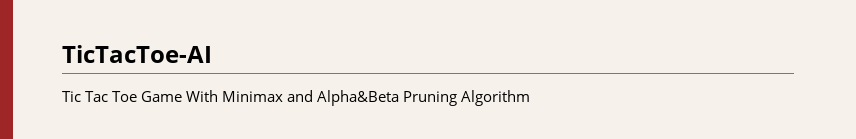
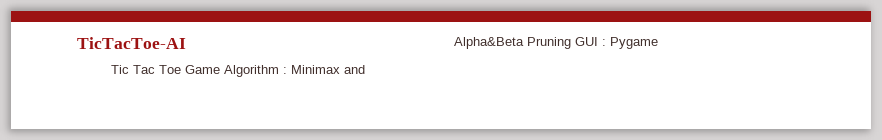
[186,90,219,102] With -> [223,65,287,77] Algorithm :
[461,90,531,106] Algorithm -> [575,37,658,49] GUI : Pygame

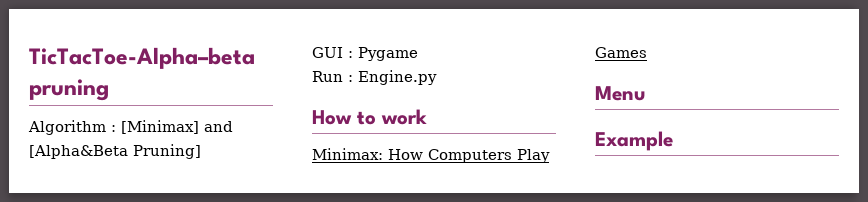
[77,37,186,49] [110,65,365,77] [454,37,658,49] TicTacToe-AI // Tic Tac Toe Game Algorithm : Minimax and Alpha&Beta Pruning GUI : Pygame -> [29,47,255,69] [29,79,109,101] [28,120,233,135] [29,144,201,159] [312,47,418,61] [312,70,437,85] [312,109,427,125] [312,148,550,163] [595,47,647,58] [595,86,645,101] [595,131,673,151] TicTacToe-Alpha–beta pruning // Algorithm : [Minimax] and [Alpha&Beta Pruning] // GUI : Pygame // Run : Engine.py // How to work // Minimax: How Computers Play Games // Menu // Example

